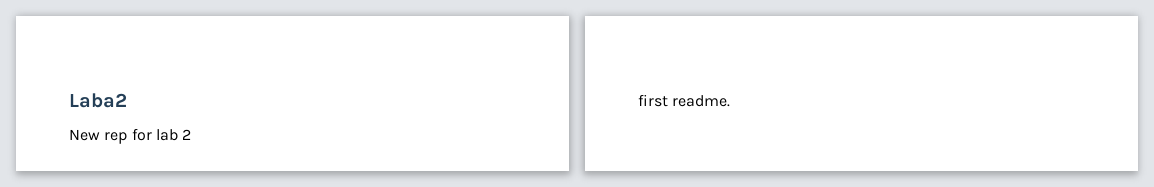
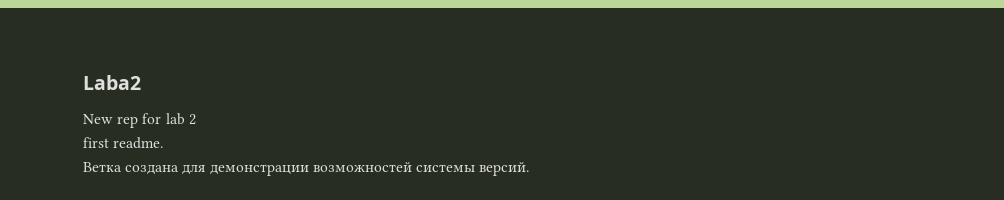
(731, 101) none -> [83,162,530,176] // Ветка создана для демонстрации возможностей системы версий.

